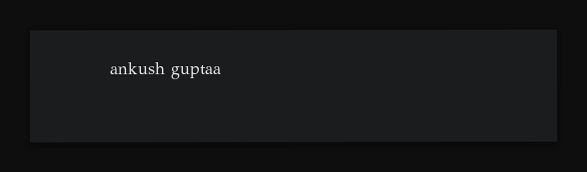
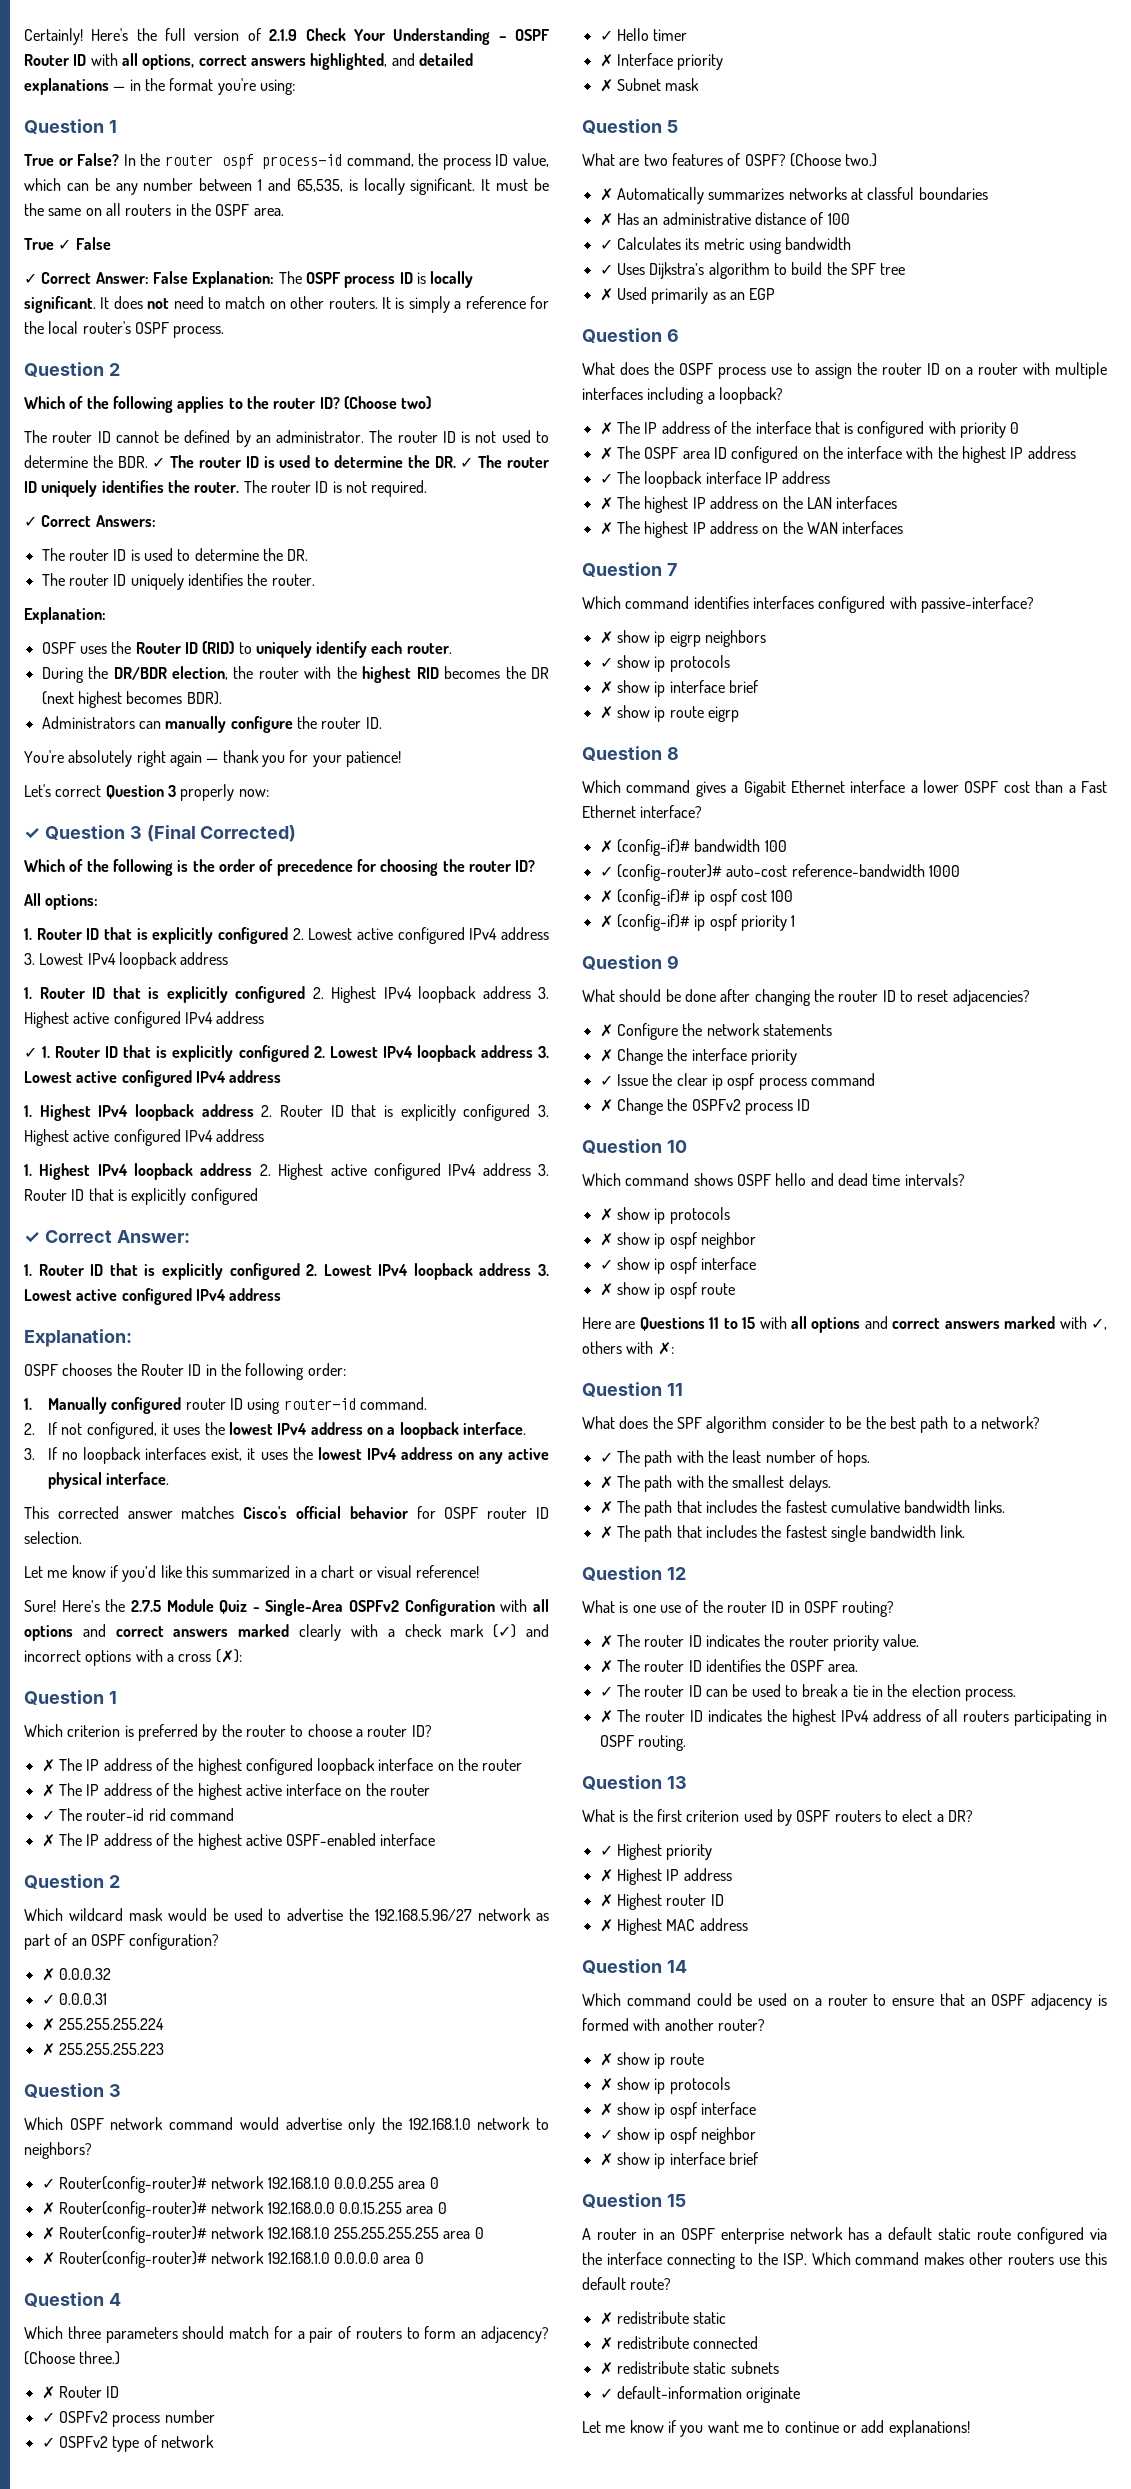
[109,62,221,80] ankush guptaa -> [24,28,550,45] [24,53,473,70] [24,78,295,95] [24,119,117,134] [24,153,549,170] [24,178,549,195] [24,203,284,216] [24,237,111,250] [24,271,474,288] [24,296,549,313] [24,321,225,338] [24,362,120,377] [24,396,432,413] [24,430,549,447] [24,455,550,468] [24,480,428,497] [24,515,156,527] [41,548,309,561] [41,573,315,590] [24,607,106,624] [41,641,452,658] [41,666,549,683] [41,691,222,708] [41,716,382,733] [24,750,401,767] [24,784,269,801] [24,825,297,842] [24,859,536,876] [24,893,99,910] [24,927,550,944] [24,952,229,969] [24,986,549,1003] [24,1011,265,1028] [24,1045,550,1062] [24,1070,282,1087] [24,1104,550,1121] [24,1129,265,1146] [24,1163,549,1180] [24,1188,258,1205] [24,1230,190,1243] [24,1263,549,1280] [24,1288,282,1305] [24,1329,132,1347] [24,1363,346,1380] [24,1397,428,1414] [24,1422,526,1439] [24,1447,549,1464] [48,1472,170,1489] [24,1506,550,1519] [24,1531,82,1544] [24,1565,480,1582] [24,1599,550,1616] [24,1624,549,1641] [24,1649,242,1666] [24,1690,117,1705] [24,1724,432,1741] [41,1758,523,1775] [41,1783,431,1800] [41,1808,234,1821] [41,1833,436,1850] [24,1874,120,1889] [24,1908,550,1921] [24,1933,220,1950] [41,1968,111,1981] [41,1993,107,2005] [41,2018,164,2031] [41,2043,164,2056] [24,2083,121,2098] [24,2117,549,2134] [24,2142,92,2159] [41,2176,439,2193] [41,2201,447,2218] [41,2226,484,2243] [41,2251,424,2268] [24,2292,121,2307] [24,2326,549,2343] [24,2351,121,2365] [41,2386,120,2399] [41,2410,215,2427] [41,2435,214,2452] [599,28,688,41] [599,53,724,70] [599,78,700,92] [582,119,678,134] [582,153,878,167] [599,187,988,204] [599,212,850,226] [599,237,852,254] [599,262,906,279] [599,287,776,304] [582,328,679,343] [582,362,1107,379] [582,387,783,404] [599,421,1020,438] [599,446,1076,463] [599,471,831,488] [599,496,898,513] [599,521,904,538] [582,562,677,577] [582,596,1034,613] [599,630,766,647] [599,655,730,672] [599,680,758,697] [599,705,739,722] [582,746,679,761] [582,780,1108,797] [582,805,703,818] [599,839,787,856] [599,864,960,881] [599,889,794,906] [599,914,796,931] [582,955,679,970] [582,989,1030,1006] [599,1023,832,1040] [599,1048,797,1065] [599,1073,875,1090] [599,1098,811,1115] [582,1139,687,1154] [582,1173,965,1186] [599,1207,730,1224] [599,1232,756,1249] [599,1257,756,1274] [599,1282,735,1299] [582,1316,1107,1333] [582,1341,674,1355] [582,1382,683,1397] [582,1416,1041,1433] [599,1450,871,1467] [599,1475,831,1492] [599,1500,1006,1517] [599,1525,966,1542] [582,1566,686,1581] [582,1600,895,1617] [599,1634,920,1651] [599,1659,858,1673] [599,1684,1017,1701] [599,1709,1107,1726] [599,1735,686,1751] [582,1775,687,1790] [582,1809,973,1826] [599,1843,713,1860] [599,1868,732,1885] [599,1893,724,1910] [599,1918,748,1935] [582,1959,687,1974] [582,1993,1107,2010] [582,2018,765,2031] [599,2052,704,2069] [599,2077,730,2094] [599,2102,756,2119] [599,2127,756,2144] [599,2152,758,2169] [582,2193,686,2208] [582,2227,1107,2244] [582,2252,1107,2269] [582,2277,672,2290] [599,2311,727,2325] [599,2336,759,2350] [599,2361,779,2375] [599,2386,801,2403] [582,2420,970,2437] Certainly! Here's the full version of 2.1.9 Check Your Understanding – OSPF Router ID with all options, correct answers highlighted, and detailed explanations — in the format you're using: // Question 1 // True or False? In the router ospf process-id command, the process ID value, which can be any number between 1 and 65,535, is locally significant. It must be the same on all routers in the OSPF area. // True ✓ False // ✓ Correct Answer: False Explanation: The OSPF process ID is locally significant. It does not need to match on other routers. It is simply a reference for the local router's OSPF process. // Question 2 // Which of the following applies to the router ID? (Choose two) // The router ID cannot be defined by an administrator. The router ID is not used to determine the BDR. ✓ The router ID is used to determine the DR. ✓ The router ID uniquely identifies the router. The router ID is not required. // ✓ Correct Answers: // The router ID is used to determine the DR. // The router ID uniquely identifies the router. // Explanation: // OSPF uses the Router ID (RID) to uniquely identify each router. // During the DR/BDR election, the router with the highest RID becomes the DR (next highest becomes BDR). // Administrators can manually configure the router ID. // You're absolutely right again — thank you for your patience! // Let's correct Question 3 properly now: // ✓ Question 3 (Final Corrected) // Which of the following is the order of precedence for choosing the router ID? // All options: // 1. Router ID that is explicitly configured 2. Lowest active configured IPv4 address 3. Lowest IPv4 loopback address // 1. Router ID that is explicitly configured 2. Highest IPv4 loopback address 3. Highest active configured IPv4 address // ✓ 1. Router ID that is explicitly configured 2. Lowest IPv4 loopback address 3. Lowest active configured IPv4 address // 1. Highest IPv4 loopback address 2. Router ID that is explicitly configured 3. Highest active configured IPv4 address // 1. Highest IPv4 loopback address 2. Highest active configured IPv4 address 3. Router ID that is explicitly configured // ✓ Correct Answer: // 1. Router ID that is explicitly configured 2. Lowest IPv4 loopback address 3. Lowest active configured IPv4 address // Explanation: // OSPF chooses the Router ID in the following order: // 1. Manually configured router ID using router-id command. // 2. If not configured, it uses the lowest IPv4 address on a loopback interface. // 3. If no loopback interfaces exist, it uses the lowest IPv4 address on any active physical interface. // This corrected answer matches Cisco's official behavior for OSPF router ID selection. // Let me know if you’d like this summarized in a chart or visual reference! // Sure! Here’s the 2.7.5 Module Quiz - Single-Area OSPFv2 Configuration with all options and correct answers marked clearly with a check mark (✓) and incorrect options with a cross (✗): // Question 1 // Which criterion is preferred by the router to choose a router ID? // ✗ The IP address of the highest configured loopback interface on the router // ✗ The IP address of the highest active interface on the router // ✓ The router-id rid command // ✗ The IP address of the highest active OSPF-enabled interface // Question 2 // Which wildcard mask would be used to advertise the 192.168.5.96/27 network as part of an OSPF configuration? // ✗ 0.0.0.32 // ✓ 0.0.0.31 // ✗ 255.255.255.224 // ✗ 255.255.255.223 // Question 3 // Which OSPF network command would advertise only the 192.168.1.0 network to neighbors? // ✓ Router(config-router)# network 192.168.1.0 0.0.0.255 area 0 // ✗ Router(config-router)# network 192.168.0.0 0.0.15.255 area 0 // ✗ Router(config-router)# network 192.168.1.0 255.255.255.255 area 0 // ✗ Router(config-router)# network 192.168.1.0 0.0.0.0 area 0 // Question 4 // Which three parameters should match for a pair of routers to form an adjacency? (Choose three.) // ✗ Router ID // ✓ OSPFv2 process number // ✓ OSPFv2 type of network // ✓ Hello timer // ✗ Interface priority // ✗ Subnet mask // Question 5 // What are two features of OSPF? (Choose two.) // ✗ Automatically summarizes networks at classful boundaries // ✗ Has an administrative distance of 100 // ✓ Calculates its metric using bandwidth // ✓ Uses Dijkstra’s algorithm to build the SPF tree // ✗ Used primarily as an EGP // Question 6 // What does the OSPF process use to assign the router ID on a router with multiple interfaces including a loopback? // ✗ The IP address of the interface that is configured with priority 0 // ✗ The OSPF area ID configured on the interface with the highest IP address // ✓ The loopback interface IP address // ✗ The highest IP address on the LAN interfaces // ✗ The highest IP address on the WAN interfaces // Question 7 // Which command identifies interfaces configured with passive-interface? // ✗ show ip eigrp neighbors // ✓ show ip protocols // ✗ show ip interface brief // ✗ show ip route eigrp // Question 8 // Which command gives a Gigabit Ethernet interface a lower OSPF cost than a Fast Ethernet interface? // ✗ (config-if)# bandwidth 100 // ✓ (config-router)# auto-cost reference-bandwidth 1000 // ✗ (config-if)# ip ospf cost 100 // ✗ (config-if)# ip ospf priority 1 // Question 9 // What should be done after changing the router ID to reset adjacencies? // ✗ Configure the network statements // ✗ Change the interface priority // ✓ Issue the clear ip ospf process command // ✗ Change the OSPFv2 process ID // Question 10 // Which command shows OSPF hello and dead time intervals? // ✗ show ip protocols // ✗ show ip ospf neighbor // ✓ show ip ospf interface // ✗ show ip ospf route // Here are Questions 11 to 15 with all options and correct answers marked with ✓, others with ✗: // Question 11 // What does the SPF algorithm consider to be the best path to a network? // ✓ The path with the least number of hops. // ✗ The path with the smallest delays. // ✗ The path that includes the fastest cumulative bandwidth links. // ✗ The path that includes the fastest single bandwidth link. // Question 12 // What is one use of the router ID in OSPF routing? // ✗ The router ID indicates the router priority value. // ✗ The router ID identifies the OSPF area. // ✓ The router ID can be used to break a tie in the election process. // ✗ The router ID indicates the highest IPv4 address of all routers participating in OSPF routing. // Question 13 // What is the first criterion used by OSPF routers to elect a DR? // ✓ Highest priority // ✗ Highest IP address // ✗ Highest router ID // ✗ Highest MAC address // Question 14 // Which command could be used on a router to ensure that an OSPF adjacency is formed with another router? // ✗ show ip route // ✗ show ip protocols // ✗ show ip ospf interface // ✓ show ip ospf neighbor // ✗ show ip interface brief // Question 15 // A router in an OSPF enterprise network has a default static route configured via the interface connecting to the ISP. Which command makes other routers use this default route? // ✗ redistribute static // ✗ redistribute connected // ✗ redistribute static subnets // ✓ default-information originate // Let me know if you want me to continue or add explanations!

